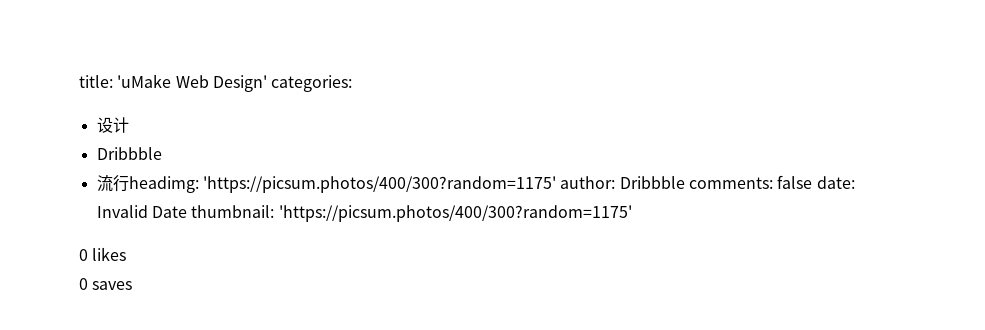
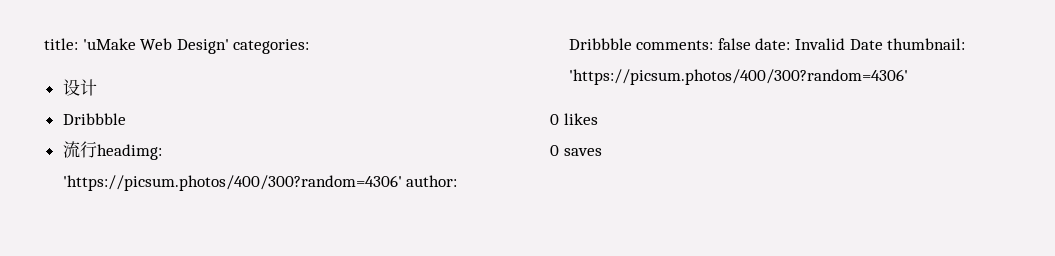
[202,176,556,193] 'https://picsum.photos/400/300?random=1175' -> [62,175,402,191] 'https://picsum.photos/400/300?random=4306'
[278,205,632,222] 'https://picsum.photos/400/300?random=1175' -> [568,69,908,85] 'https://picsum.photos/400/300?random=4306'

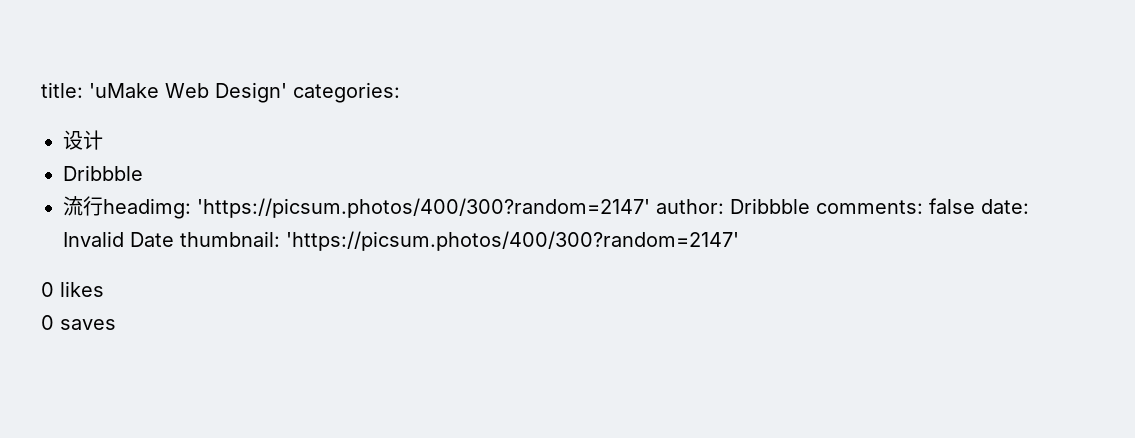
[62,175,402,191] 'https://picsum.photos/400/300?random=4306' -> [197,198,650,218] 'https://picsum.photos/400/300?random=2147'
[568,69,908,85] 'https://picsum.photos/400/300?random=4306' -> [286,231,739,251] 'https://picsum.photos/400/300?random=2147'

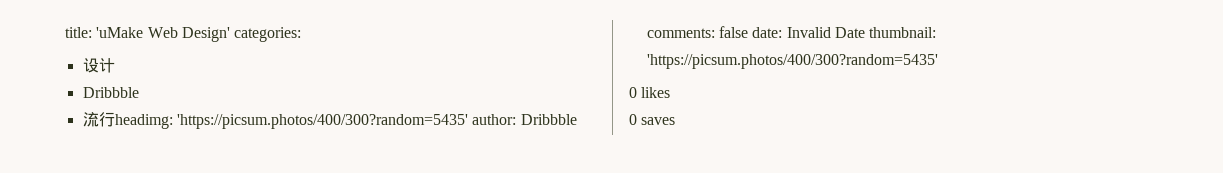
[197,198,650,218] 'https://picsum.photos/400/300?random=2147' -> [176,114,468,129] 'https://picsum.photos/400/300?random=5435'
[286,231,739,251] 'https://picsum.photos/400/300?random=2147' -> [646,54,938,69] 'https://picsum.photos/400/300?random=5435'

